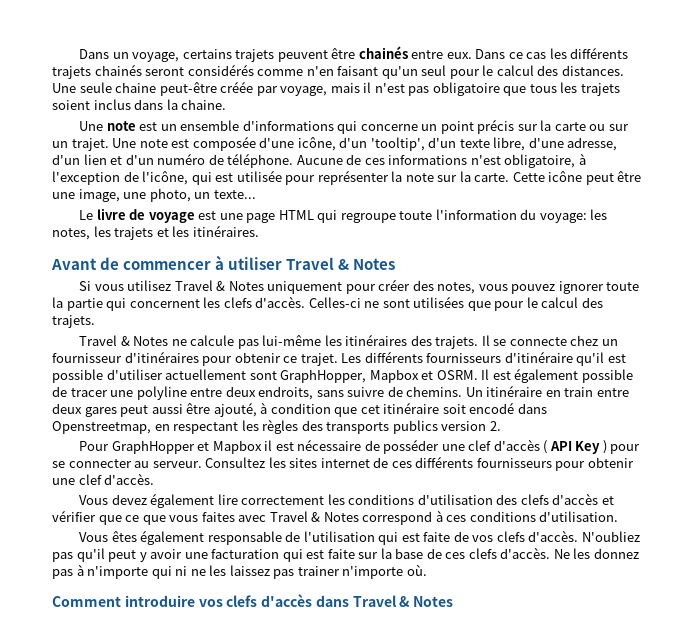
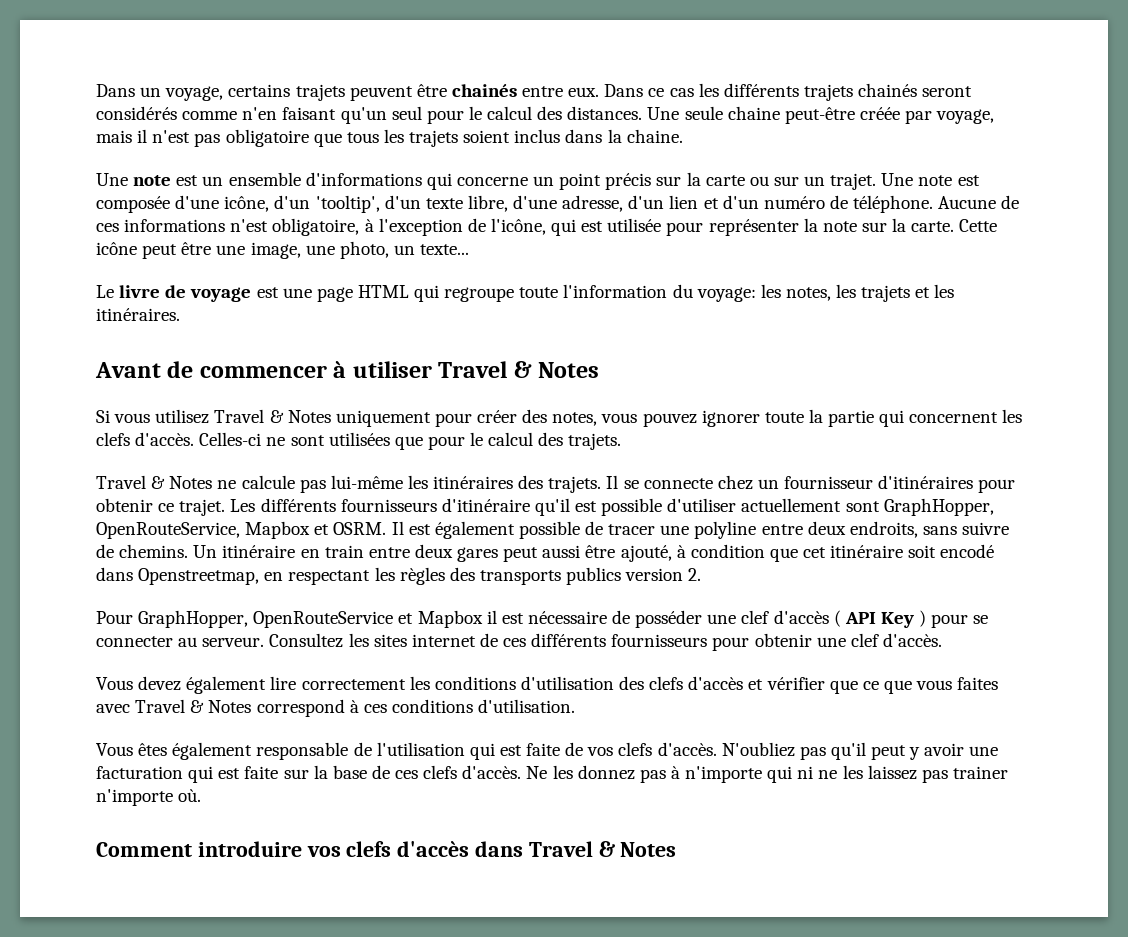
(367, 376) none -> [96,522,240,539] OpenRouteService,
[111,440,195,454] GraphHopper -> [138,610,394,628] GraphHopper, OpenRouteService

